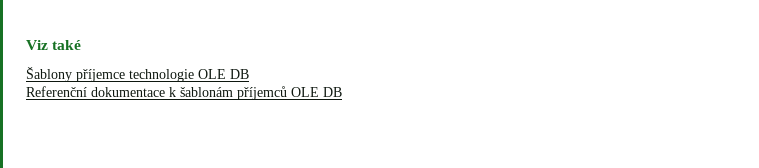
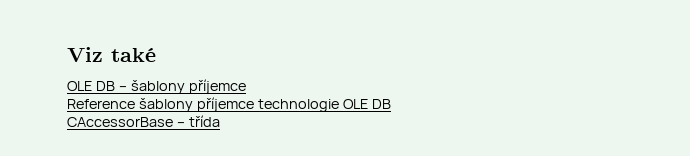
[26,67,249,82] [26,86,342,100] Šablony příjemce technologie OLE DB // Referenční dokumentace k šablonám příjemců OLE DB -> [67,79,246,94] [67,97,391,112] [67,115,220,127] OLE DB – šablony příjemce // Reference šablony příjemce technologie OLE DB // CAccessorBase – třída

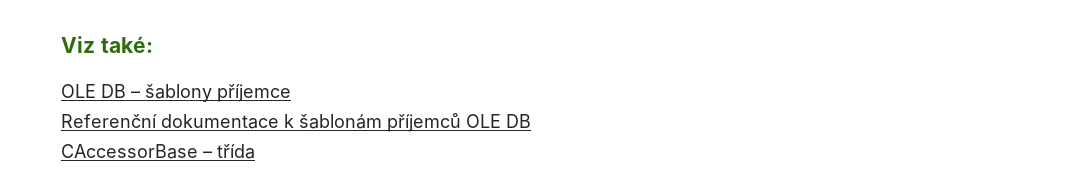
[111,48,156,62] také -> [100,36,153,53] také:
[67,97,339,112] Reference šablony příjemce technologie -> [61,113,461,132] Referenční dokumentace k šablonám příjemců

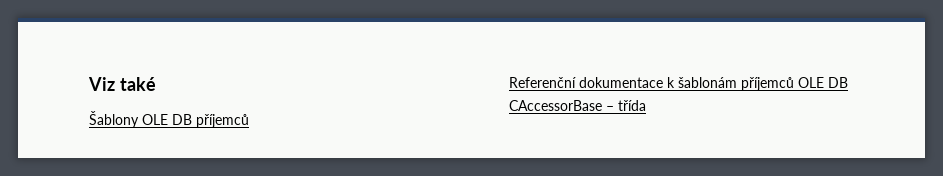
[100,36,153,53] [61,84,291,102] také: // OLE DB – šablony příjemce -> [119,77,156,91] [89,111,249,128] také // Šablony OLE DB příjemců

